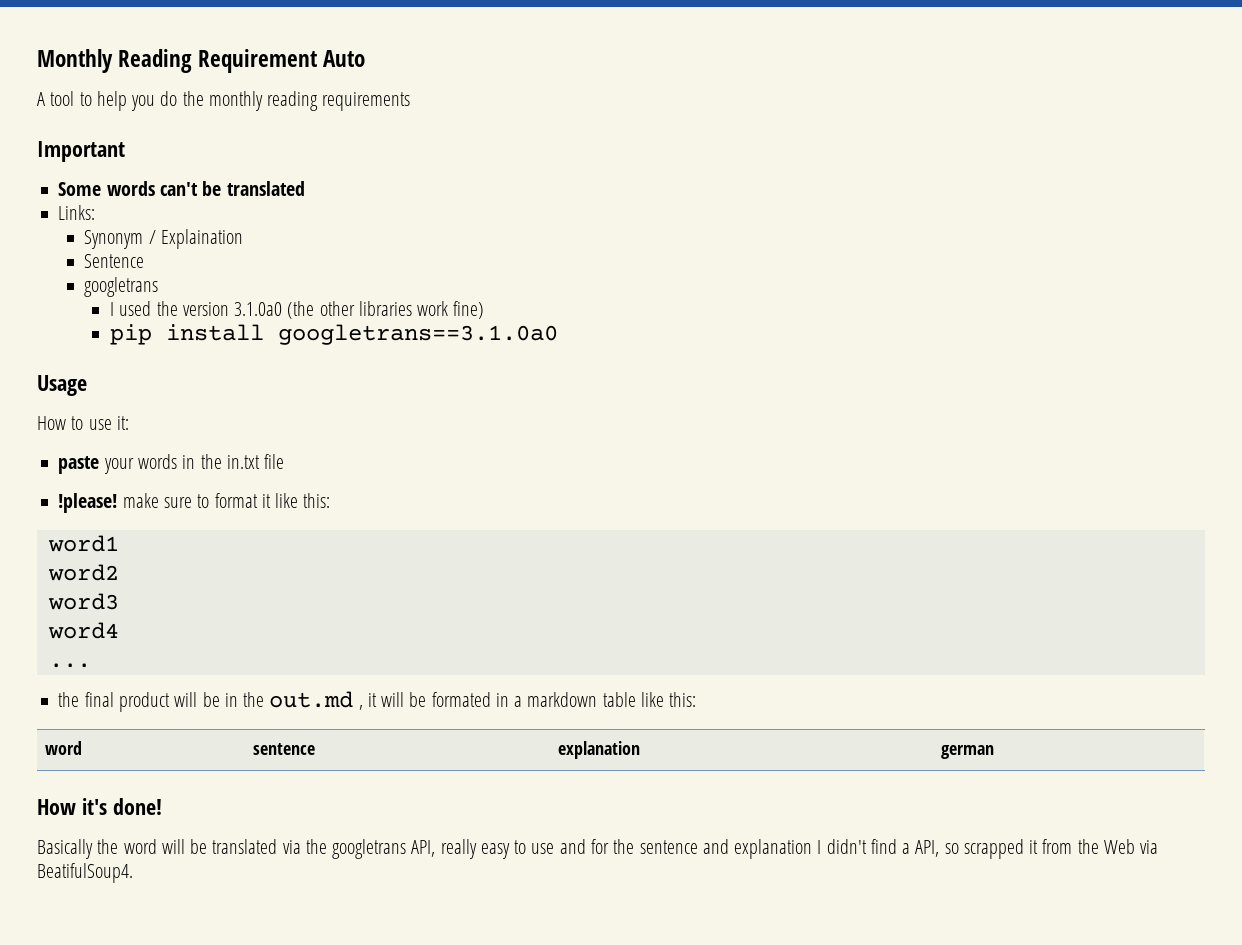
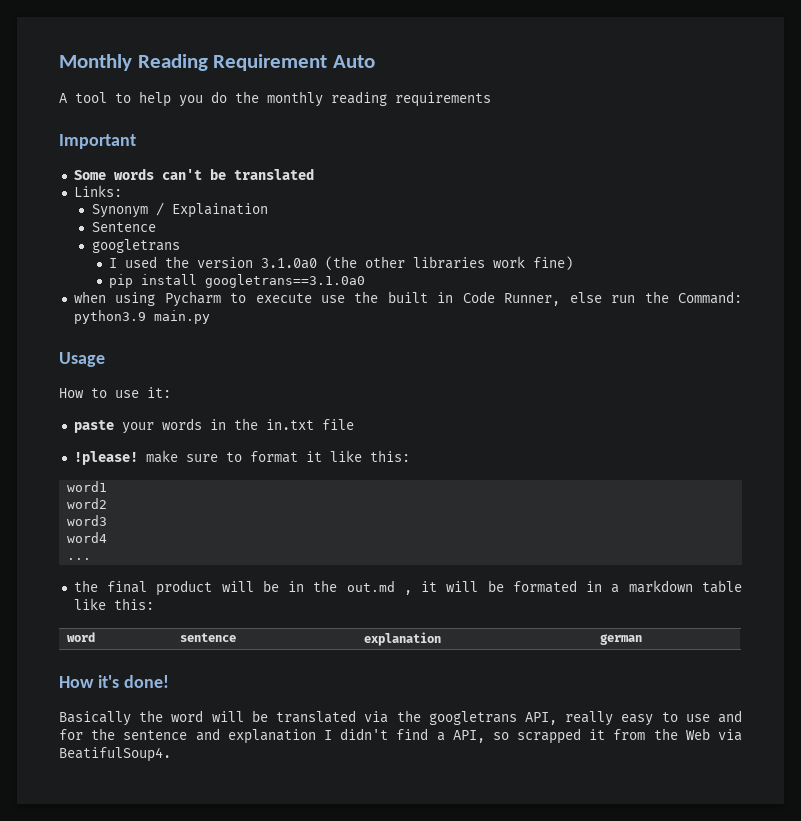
(559, 334) none -> [73,291,742,307] [73,310,210,324] // when using Pycharm to execute use the built in Code Runner, else run the Command: python3.9 main.py

